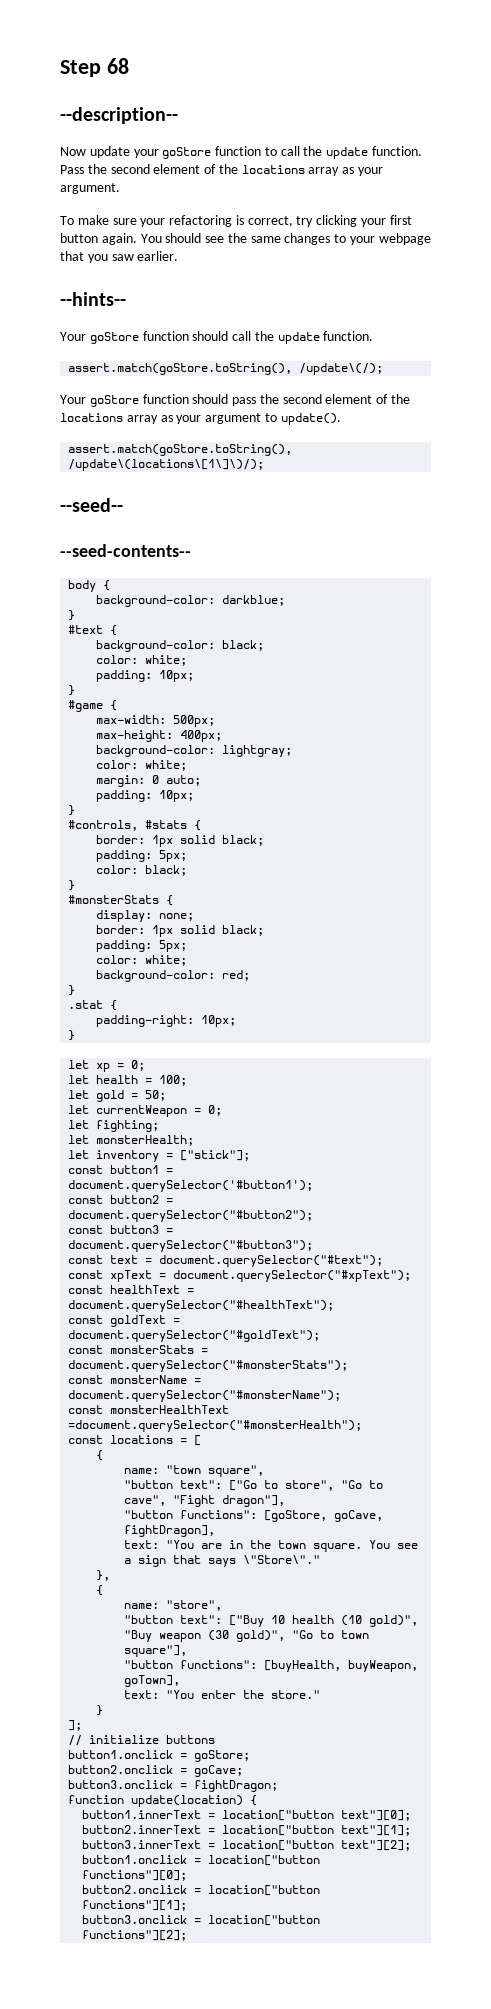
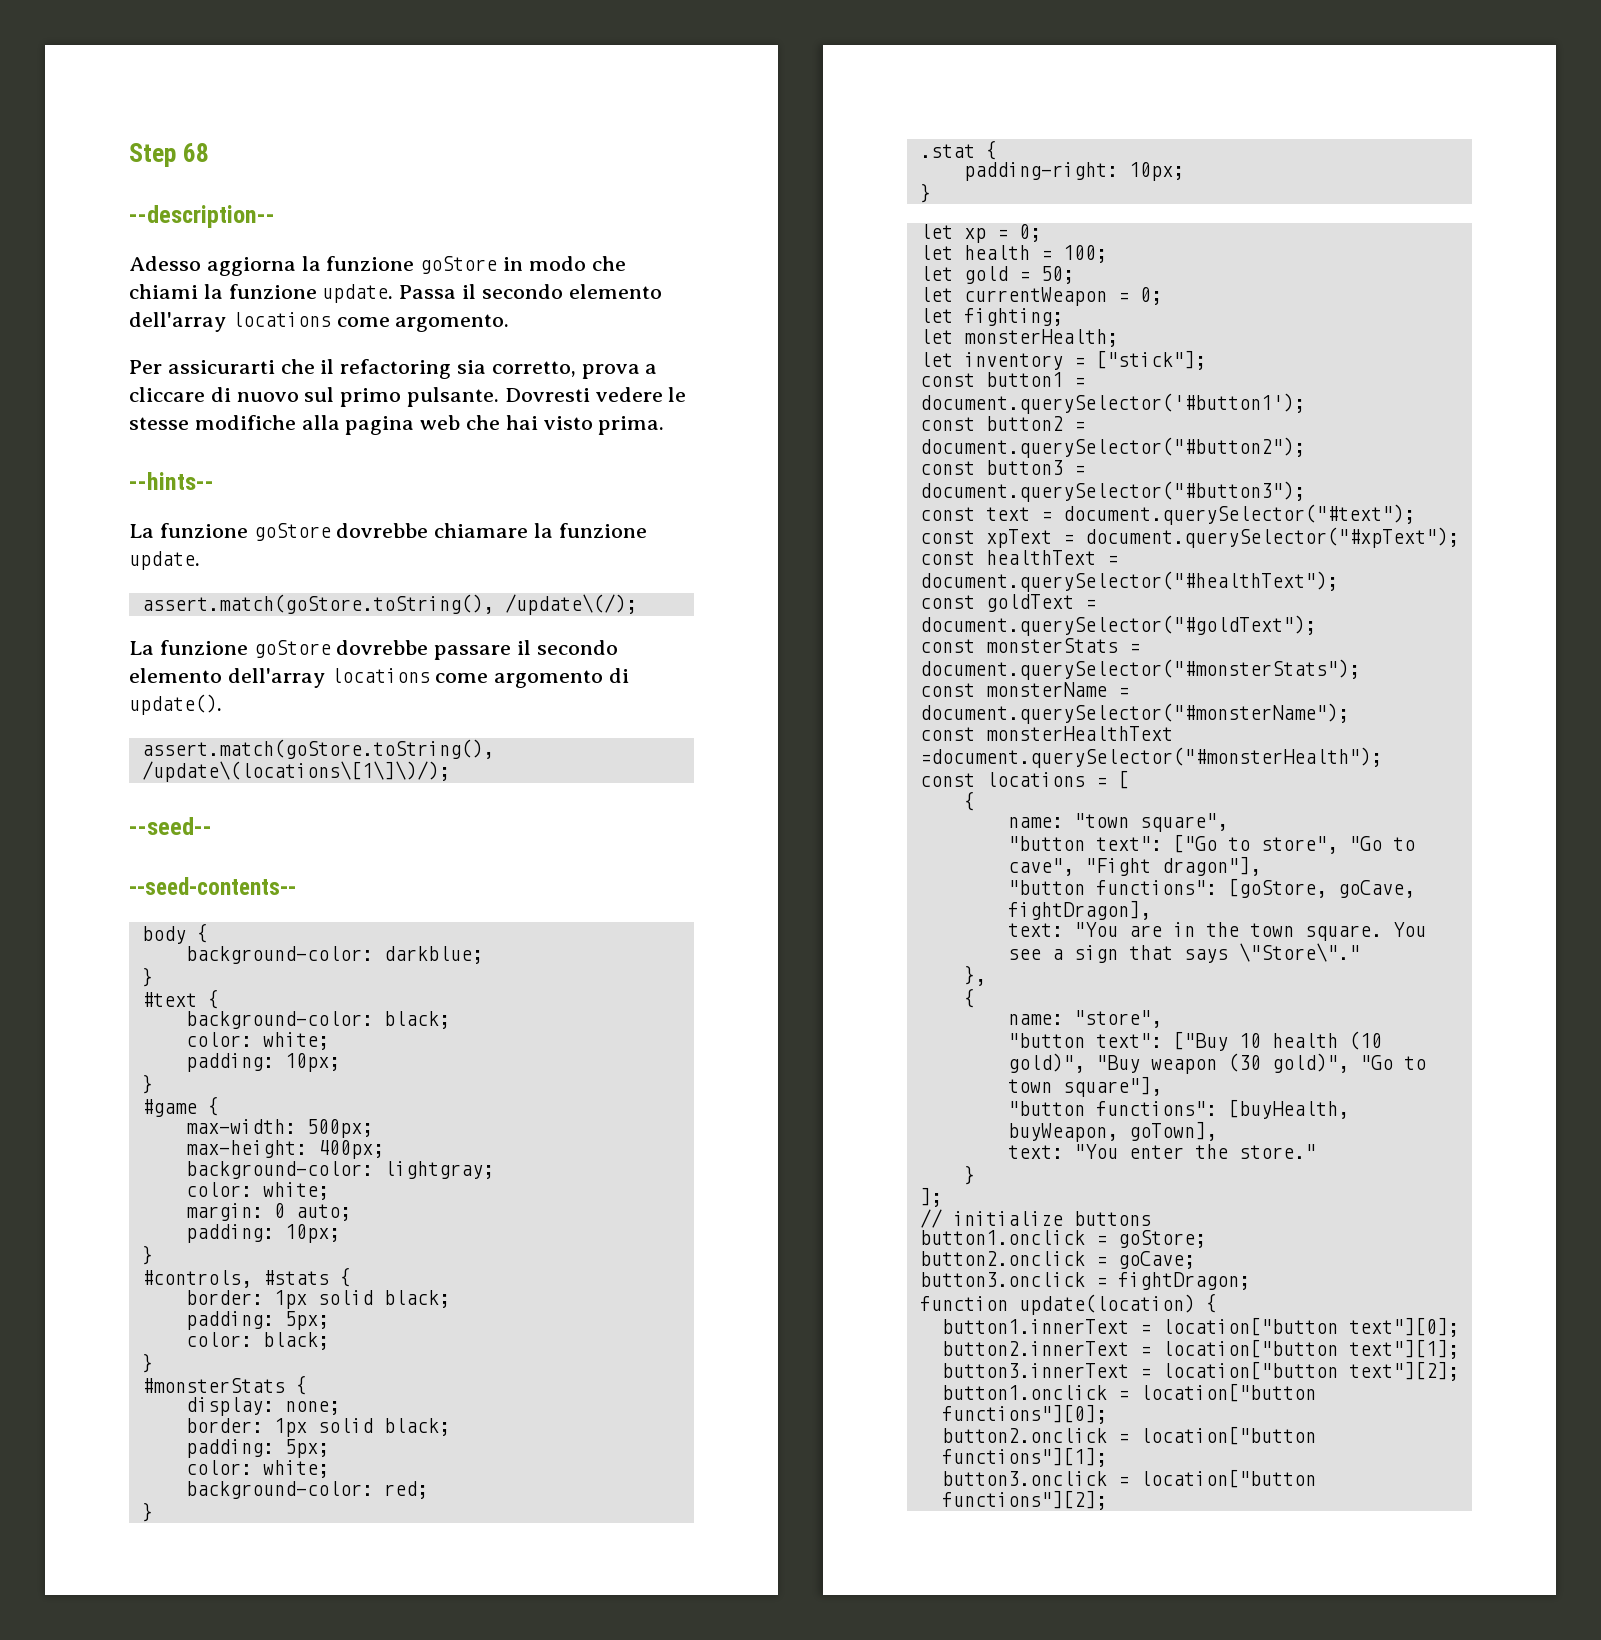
[60,146,423,159] [60,164,384,176] [60,183,120,194] [60,215,412,227] [60,233,431,245] [60,251,179,263] [60,292,126,306] [60,331,374,344] [68,363,384,375] [60,394,411,407] [60,413,277,424] Now update your goStore function to call the update function. Pass the second element of the locations array as your argument. // To make sure your refactoring is correct, try clicking your first button again. You should see the same changes to your webpage that you saw earlier. // --hints-- // Your goStore function should call the update function. // assert.match(goStore.toString(), /update\(/); // Your goStore function should pass the second element of the locations array as your argument to -> [129,256,626,276] [129,284,662,303] [129,312,510,332] [129,359,658,379] [129,387,687,407] [129,415,665,435] [129,472,214,490] [129,523,647,541] [129,551,200,570] [141,594,637,615] [129,640,618,660] [129,668,630,688] Adesso aggiorna la funzione goStore in modo che chiami la funzione update. Passa il secondo elemento dell'array locations come argomento. // Per assicurarti che il refactoring sia corretto, prova a cliccare di nuovo sul primo pulsante. Dovresti vedere le stesse modifiche alla pagina web che hai visto prima. // --hints-- // La funzione goStore dovrebbe chiamare la funzione update. // assert.match(goStore.toString(), /update\(/); // La funzione goStore dovrebbe passare il secondo elemento dell'array locations come argomento di

